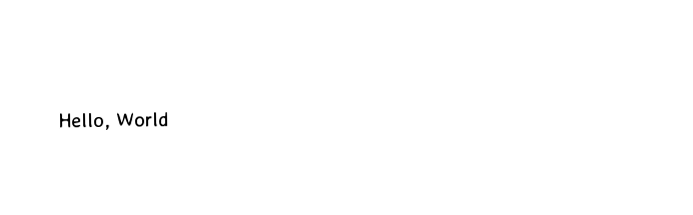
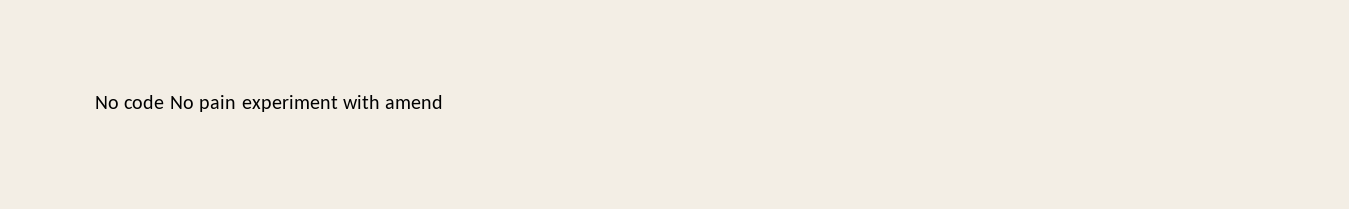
[58,112,169,131] Hello, World -> [95,95,444,112] No code No pain experiment with amend

